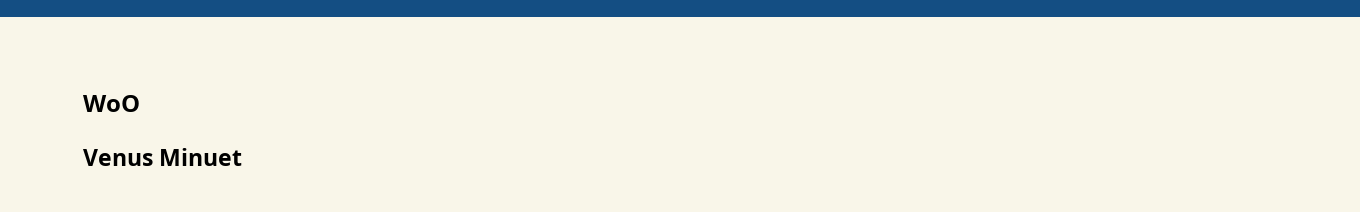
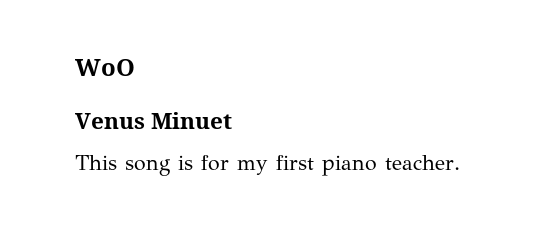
(243, 157) none -> [75,155,460,176] // This song is for my first piano teacher.

